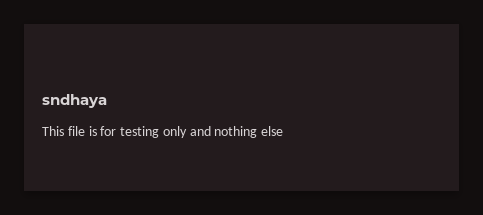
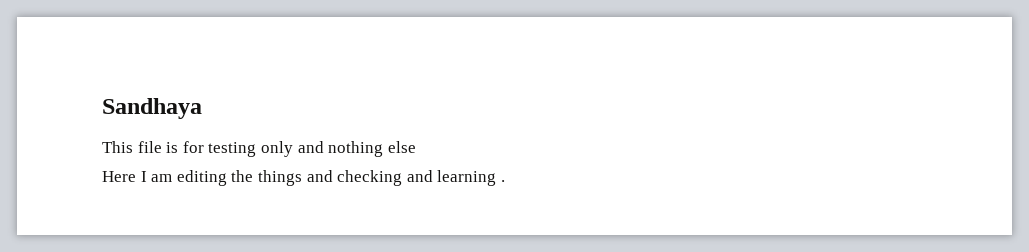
[42,94,107,108] sndhaya -> [102,98,202,119] Sandhaya
(284, 131) none -> [102,170,505,186] // Here I am editing the things and checking and learning .

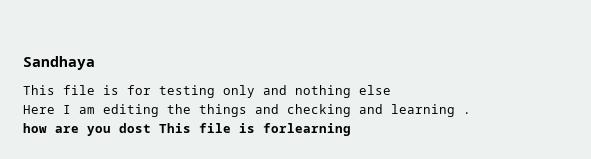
(505, 181) none -> [23,123,351,136] // how are you dost This file is forlearning

